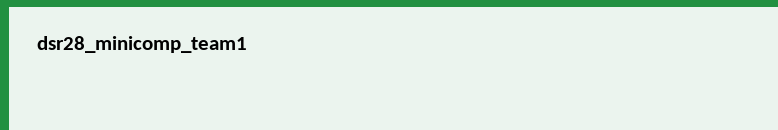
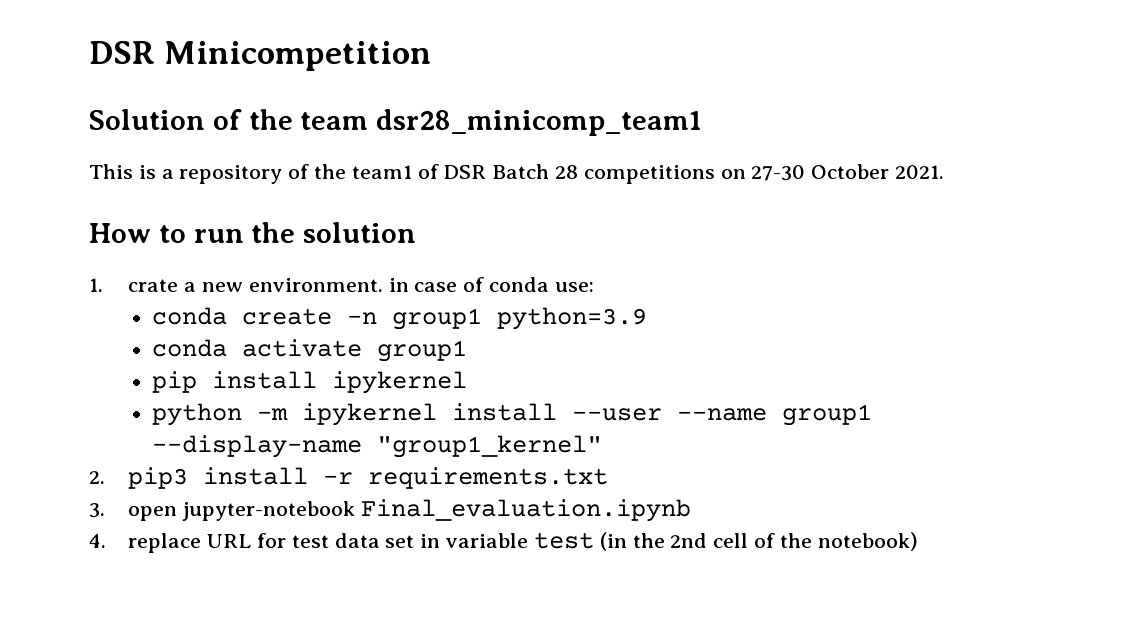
[37,36,247,53] dsr28_minicomp_team1 -> [89,41,432,71] [89,109,703,136] [89,164,945,184] [89,222,417,243] [89,277,594,292] [152,307,648,330] [152,339,468,362] [152,371,468,394] [152,403,873,426] [152,435,603,458] [89,467,609,489] [89,499,692,522] [89,532,918,553] DSR Minicompetition // Solution of the team dsr28_minicomp_team1 // This is a repository of the team1 of DSR Batch 28 competitions on 27-30 October 2021. // How to run the solution // 1. crate a new environment. in case of conda use: // conda create -n group1 python=3.9 // conda activate group1 // pip install ipykernel // python -m ipykernel install --user --name group1 --display-name "group1_kernel" // 2. pip3 install -r requirements.txt // 3. open jupyter-notebook Final_evaluation.ipynb // 4. replace URL for test data set in variable test (in the 2nd cell of the notebook)

